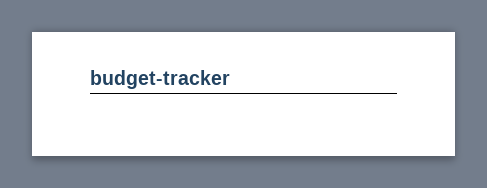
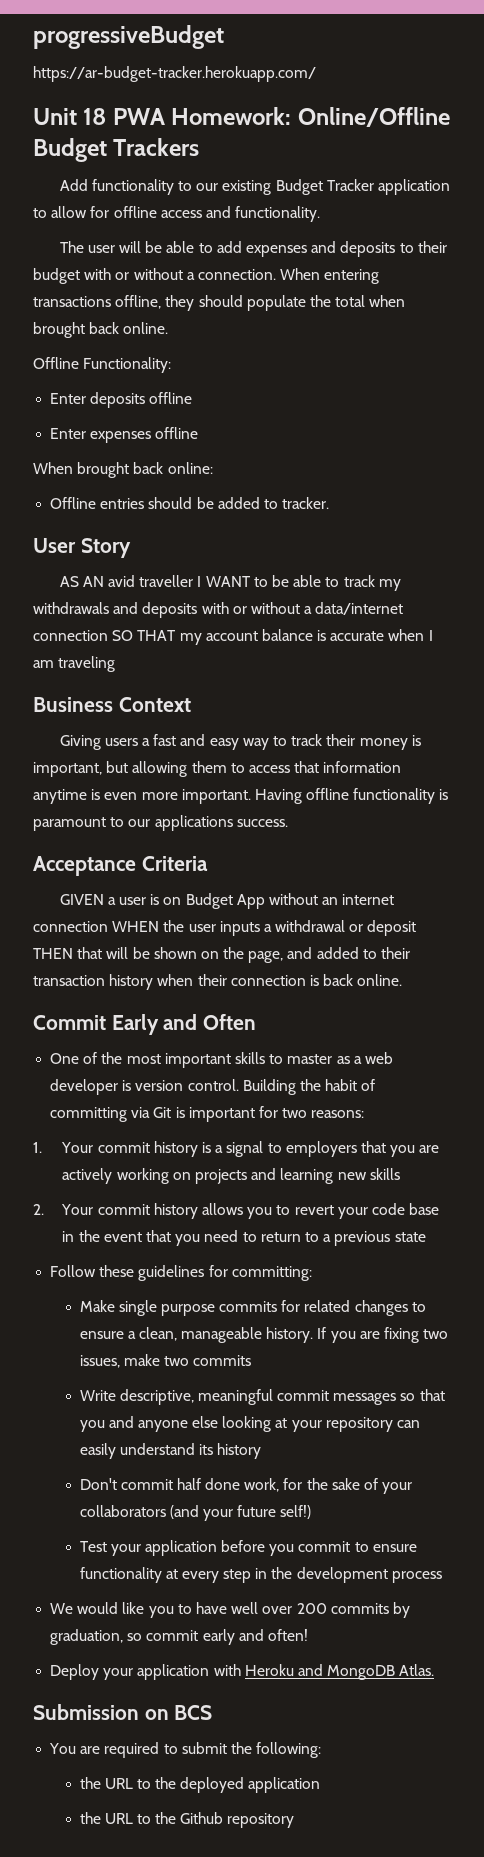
[90,70,230,89] budget-tracker -> [33,25,224,49] [33,66,316,82] [33,107,450,127] [33,138,200,162] [59,179,451,195] [33,206,321,222] [59,241,447,257] [33,268,380,284] [33,295,406,311] [33,322,169,338] [33,357,172,373] [50,392,193,408] [50,427,199,443] [33,462,213,478] [50,497,330,509] [33,538,131,558] [59,575,401,591] [33,602,404,618] [33,629,433,645] [33,656,116,672] [33,697,191,712] [59,734,421,750] [33,761,402,777] [33,788,449,804] [33,815,288,831] [33,856,208,876] [59,893,395,909] [33,920,417,936] [33,947,411,963] [33,974,403,990] [33,1014,257,1035] [50,1052,393,1068] [50,1079,376,1095] [50,1106,365,1122] [33,1141,440,1157] [62,1168,400,1184] [33,1203,440,1219] [62,1230,426,1246] [50,1265,312,1281] [79,1300,426,1316] [79,1327,449,1343] [79,1354,252,1368] [79,1389,445,1405] [79,1416,421,1432] [79,1443,262,1459] [79,1478,413,1494] [79,1505,312,1521] [79,1540,417,1556] [79,1567,442,1583] [50,1602,410,1618] [50,1629,308,1645] [50,1664,435,1680] [33,1704,213,1720] [49,1742,322,1758] [79,1777,321,1793] [79,1812,295,1828] progressiveBudget // https://ar-budget-tracker.herokuapp.com/ // Unit 18 PWA Homework: Online/Offline Budget Trackers // Add functionality to our existing Budget Tracker application to allow for offline access and functionality. // The user will be able to add expenses and deposits to their budget with or without a connection. When entering transactions offline, they should populate the total when brought back online. // Offline Functionality: // Enter deposits offline // Enter expenses offline // When brought back online: // Offline entries should be added to tracker. // User Story // AS AN avid traveller I WANT to be able to track my withdrawals and deposits with or without a data/internet connection SO THAT my account balance is accurate when I am traveling // Business Context // Giving users a fast and easy way to track their money is important, but allowing them to access that information anytime is even more important. Having offline functionality is paramount to our applications success. // Acceptance Criteria // GIVEN a user is on Budget App without an internet connection WHEN the user inputs a withdrawal or deposit THEN that will be shown on the page, and added to their transaction history when their connection is back online. // Commit Early and Often // One of the most important skills to master as a web developer is version control. Building the habit of committing via Git is important for two reasons: // 1. Your commit history is a signal to employers that you are actively working on projects and learning new skills // 2. Your commit history allows you to revert your code base in the event that you need to return to a previous state // Follow these guidelines for committing: // Make single purpose commits for related changes to ensure a clean, manageable history. If you are fixing two issues, make two commits // Write descriptive, meaningful commit messages so that you and anyone else looking at your repository can easily understand its history // Don't commit half done work, for the sake of your collaborators (and your future self!) // Test your application before you commit to ensure functionality at every step in the development process // We would like you to have well over 200 commits by graduation, so commit early and often! // Deploy your application with Heroku and MongoDB Atlas. // Submission on BCS // You are required to submit the following: // the URL to the deployed application // the URL to the Github repository

